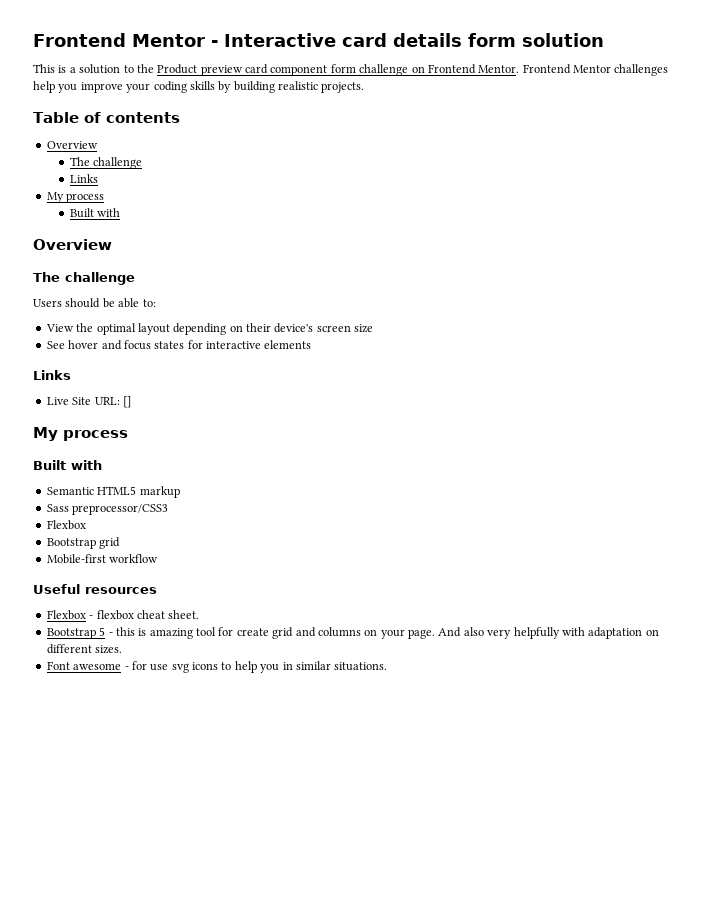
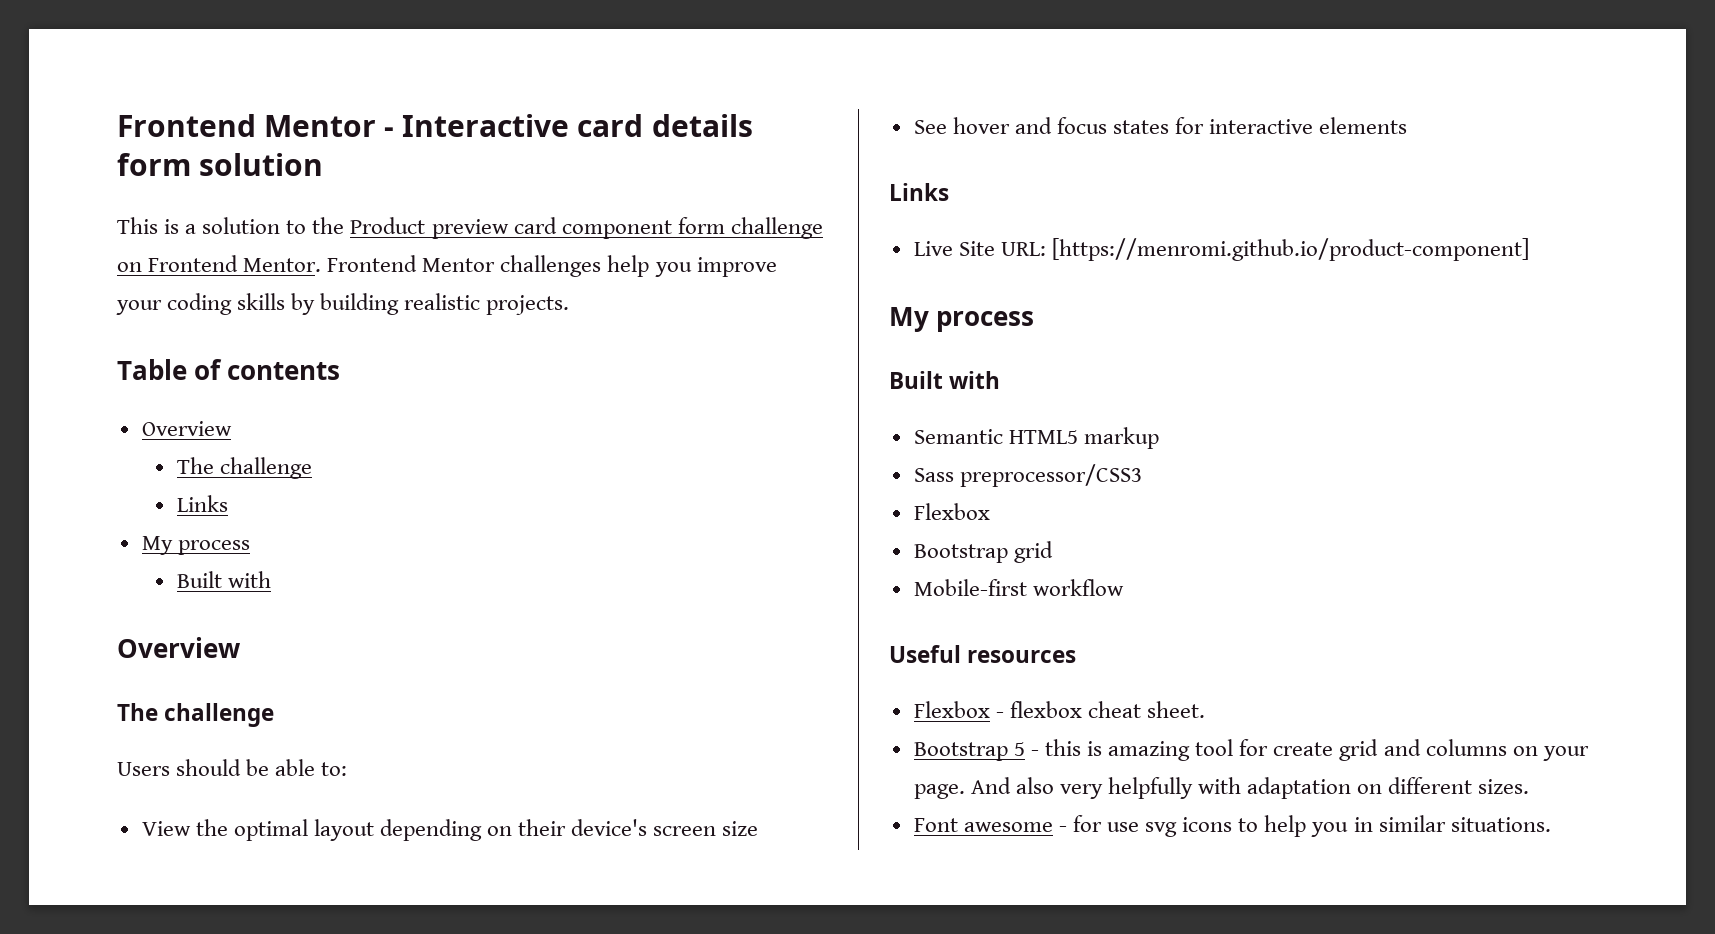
[122,396,131,408] [] -> [1051,238,1529,261] [https://menromi.github.io/product-component]

